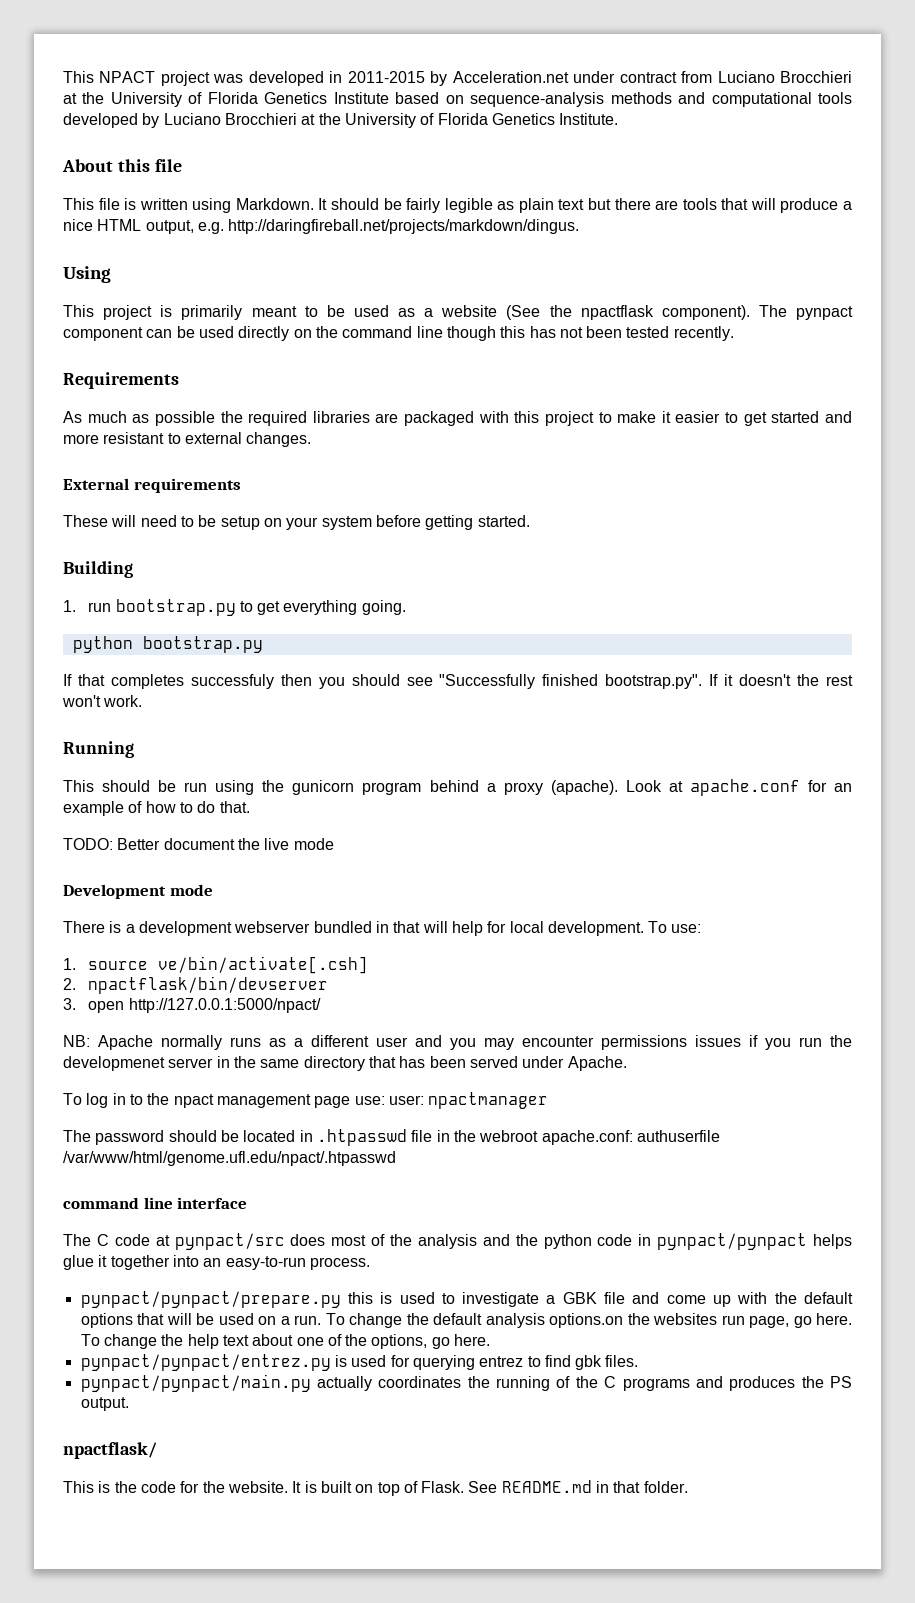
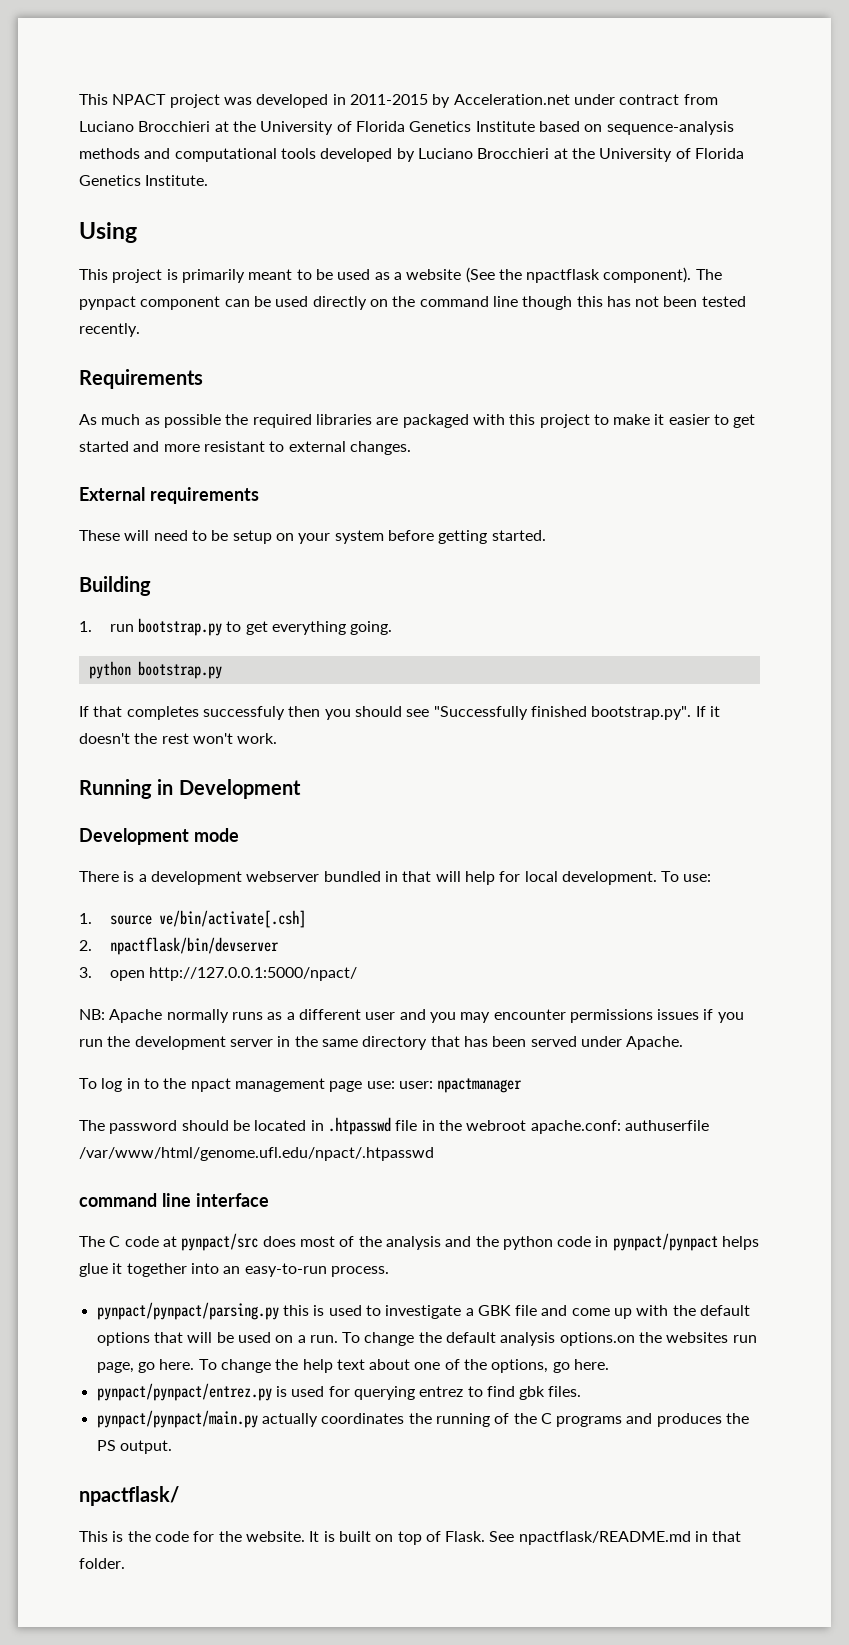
[62,159,182,172] [63,198,852,213] [63,219,580,234] // About this file // This file is written using Markdown. It should be fairly legible as plain text but there are tools that will produce a nice HTML output, e.g. http://daringfireball.net/projects/markdown/dingus. -> (209, 180) none
[63,779,852,796] [63,801,250,816] [63,838,334,850] // This should be run using the gunicorn program behind a proxy (apache). Look at apache.conf for an example of how to do that. // TODO: Better document the live mode -> [157,779,301,799] in Development
[63,1056,165,1071] developmenet -> [134,1036,226,1050] development
[80,1291,341,1308] pynpact/pynpact/prepare.py -> [96,1302,279,1320] pynpact/pynpact/parsing.py
[501,1480,592,1493] README.md -> [518,1531,691,1545] npactflask/README.md

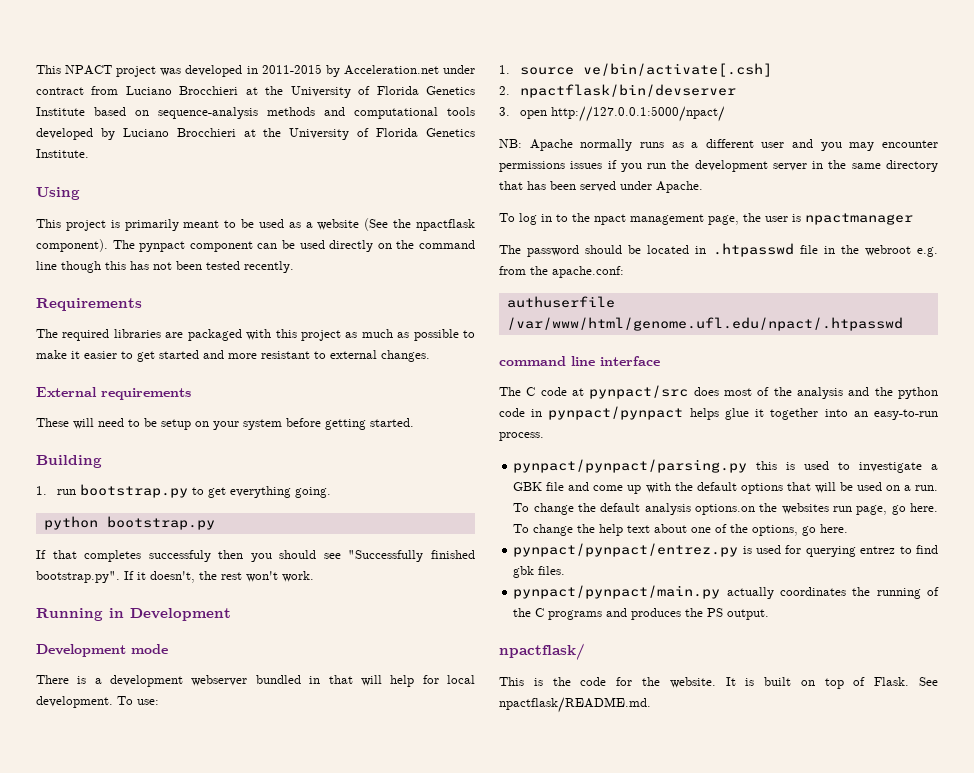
[79,414,249,428] As much as possible the -> [36,329,58,338] The
(590, 421) none -> [345,329,459,341] as much as possible
[79,733,130,744] doesn't -> [150,571,195,583] doesn't,
[329,1081,433,1092] page use: user: -> [708,213,801,225] page, the user is
(527, 1125) none -> [916,247,938,257] [499,266,548,275] e.g. from the
(621, 1127) none -> (624, 272) //
[518,1531,742,1545] [79,1558,125,1569] npactflask/README.md in that folder. -> [499,697,651,713] npactflask/README.md.

